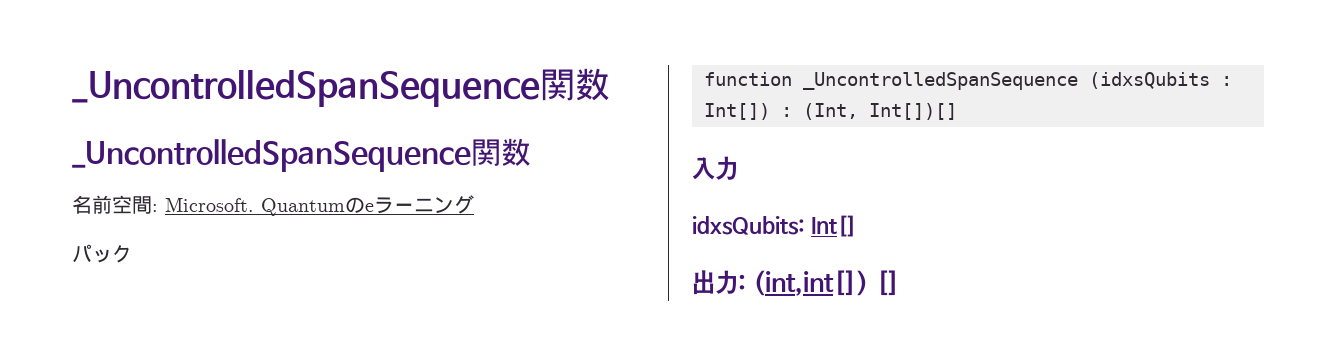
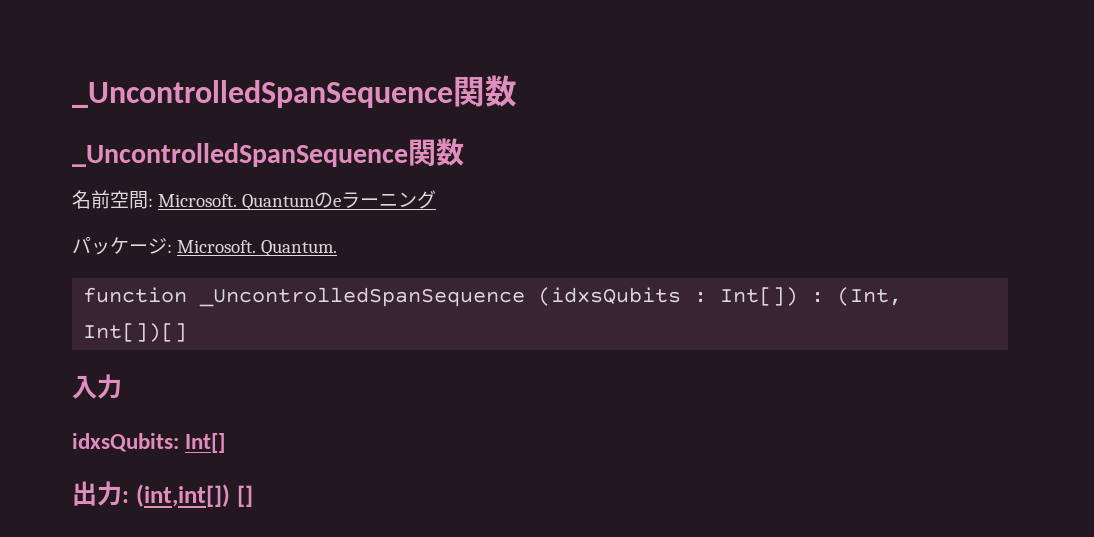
[112,245,132,263] ク -> [110,237,338,257] ケージ: Microsoft. Quantum.

